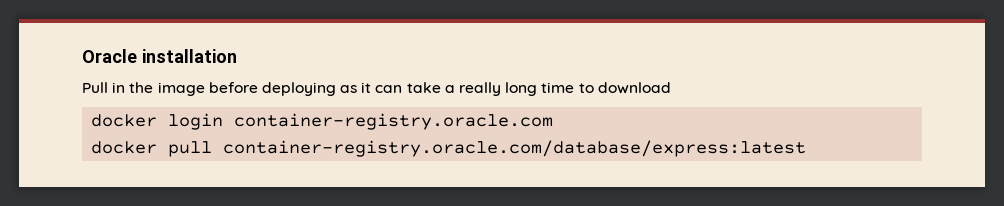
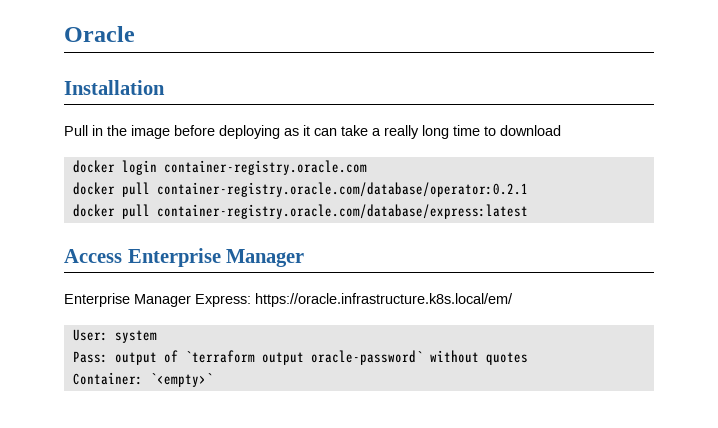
[142,49,237,63] installation -> [64,80,165,95] // Installation
(554, 121) none -> [72,182,528,197] // docker pull container-registry.oracle.com/database/operator:0.2.1
(807, 148) none -> [64,248,305,267] [64,293,513,307] [72,329,157,343] [72,350,528,365] [72,372,213,387] // Access Enterprise Manager // Enterprise Manager Express: https://oracle.infrastructure.k8s.local/em/ // User: system // Pass: output of `terraform output oracle-password` without quotes // Container: `<empty>`

